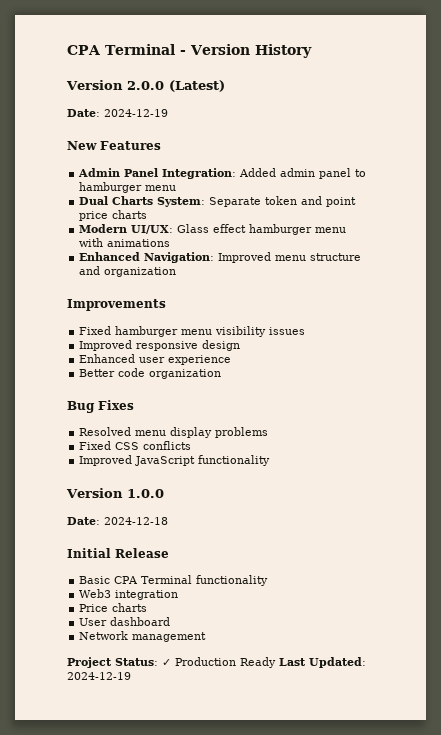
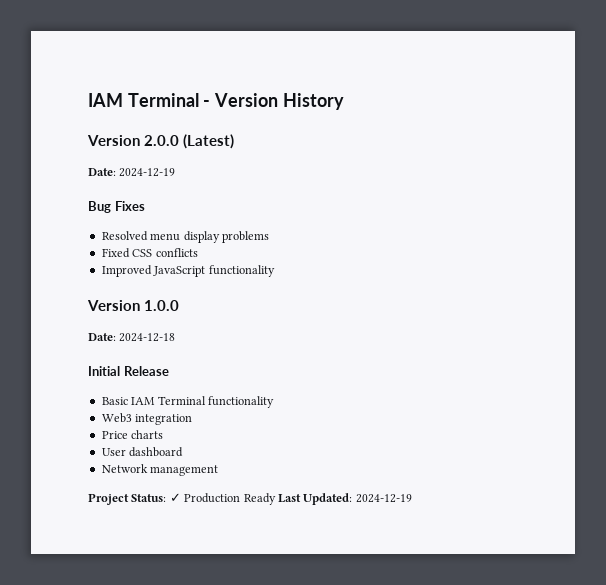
[67,45,101,55] CPA -> [88,93,123,107] IAM
[67,141,161,150] [78,168,367,179] [79,182,177,193] [79,196,357,207] [79,210,148,221] [79,224,347,235] [79,238,171,247] [79,252,362,263] [79,266,177,277] [67,299,166,311] [79,326,306,337] [79,340,241,351] [79,354,232,365] [79,368,222,379] // New Features // Admin Panel Integration: Added admin panel to hamburger menu // Dual Charts System: Separate token and point price charts // Modern UI/UX: Glass effect hamburger menu with animations // Enhanced Navigation: Improved menu structure and organization // Improvements // Fixed hamburger menu visibility issues // Improved responsive design // Enhanced user experience // Better code organization -> (176, 172) none
[114,576,139,584] CPA -> [131,397,156,405] IAM

